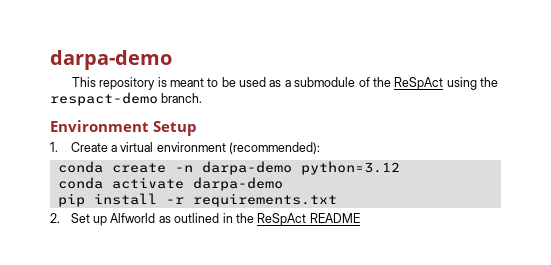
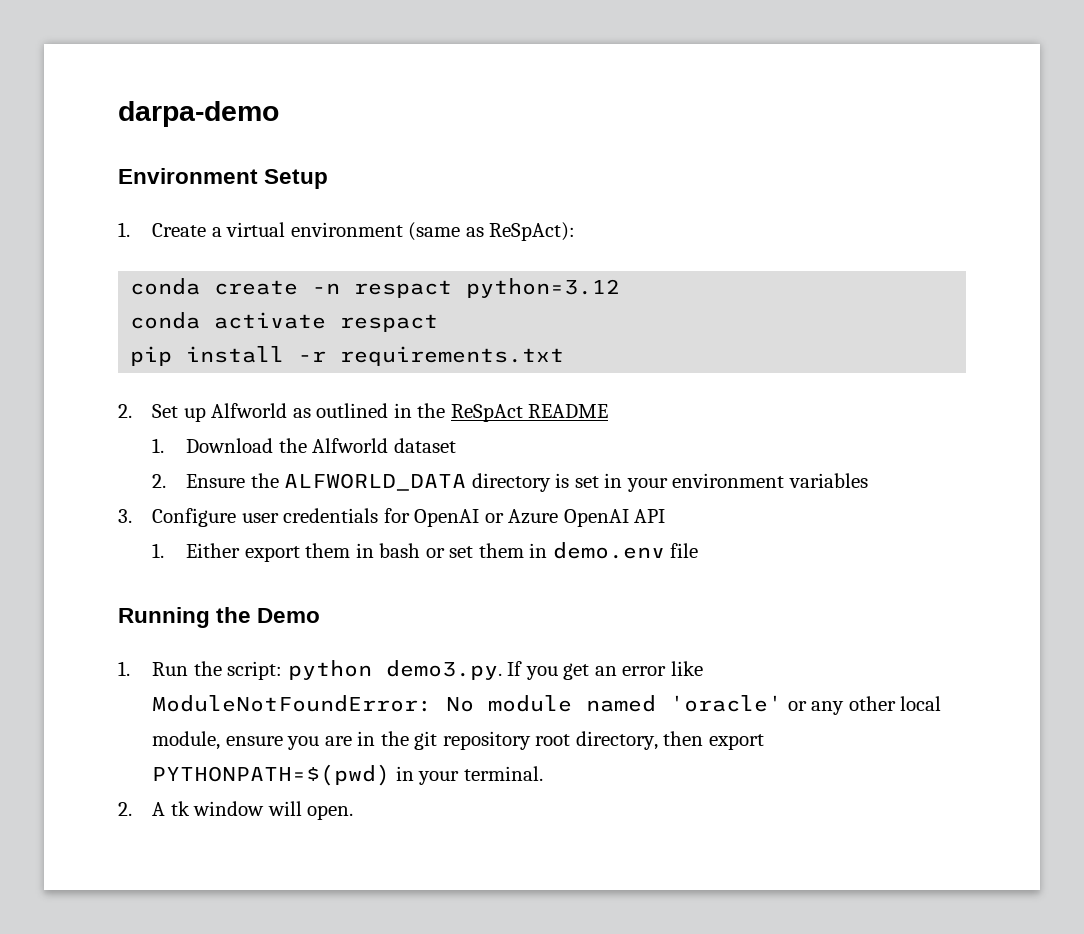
[50,50,172,70] [71,77,499,90] [50,92,203,106] darpa-demo // This repository is meant to be used as a submodule of the ReSpAct using the respact-demo branch. -> [118,101,279,127] darpa-demo
[229,142,321,154] (recommended): -> [408,222,576,241] (same as ReSpAct):
[201,161,292,175] darpa-demo -> [354,280,453,298] respact
[192,177,283,191] darpa-demo -> [340,314,439,332] respact
(360, 218) none -> [152,438,456,453] [152,473,868,492] [118,508,666,527] [152,542,699,562] [118,607,321,628] [118,660,703,680] [152,695,942,715] [152,731,764,750] [152,764,543,786] [118,801,354,820] // 1. Download the Alfworld dataset // 2. Ensure the ALFWORLD_DATA directory is set in your environment variables // 3. Configure user credentials for OpenAI or Azure OpenAI API // 1. Either export them in bash or set them in demo.env file // Running the Demo // 1. Run the script: python demo3.py. If you get an error like ModuleNotFoundError: No module named 'oracle' or any other local module, ensure you are in the git repository root directory, then export PYTHONPATH=$(pwd) in your terminal. // 2. A tk window will open.

